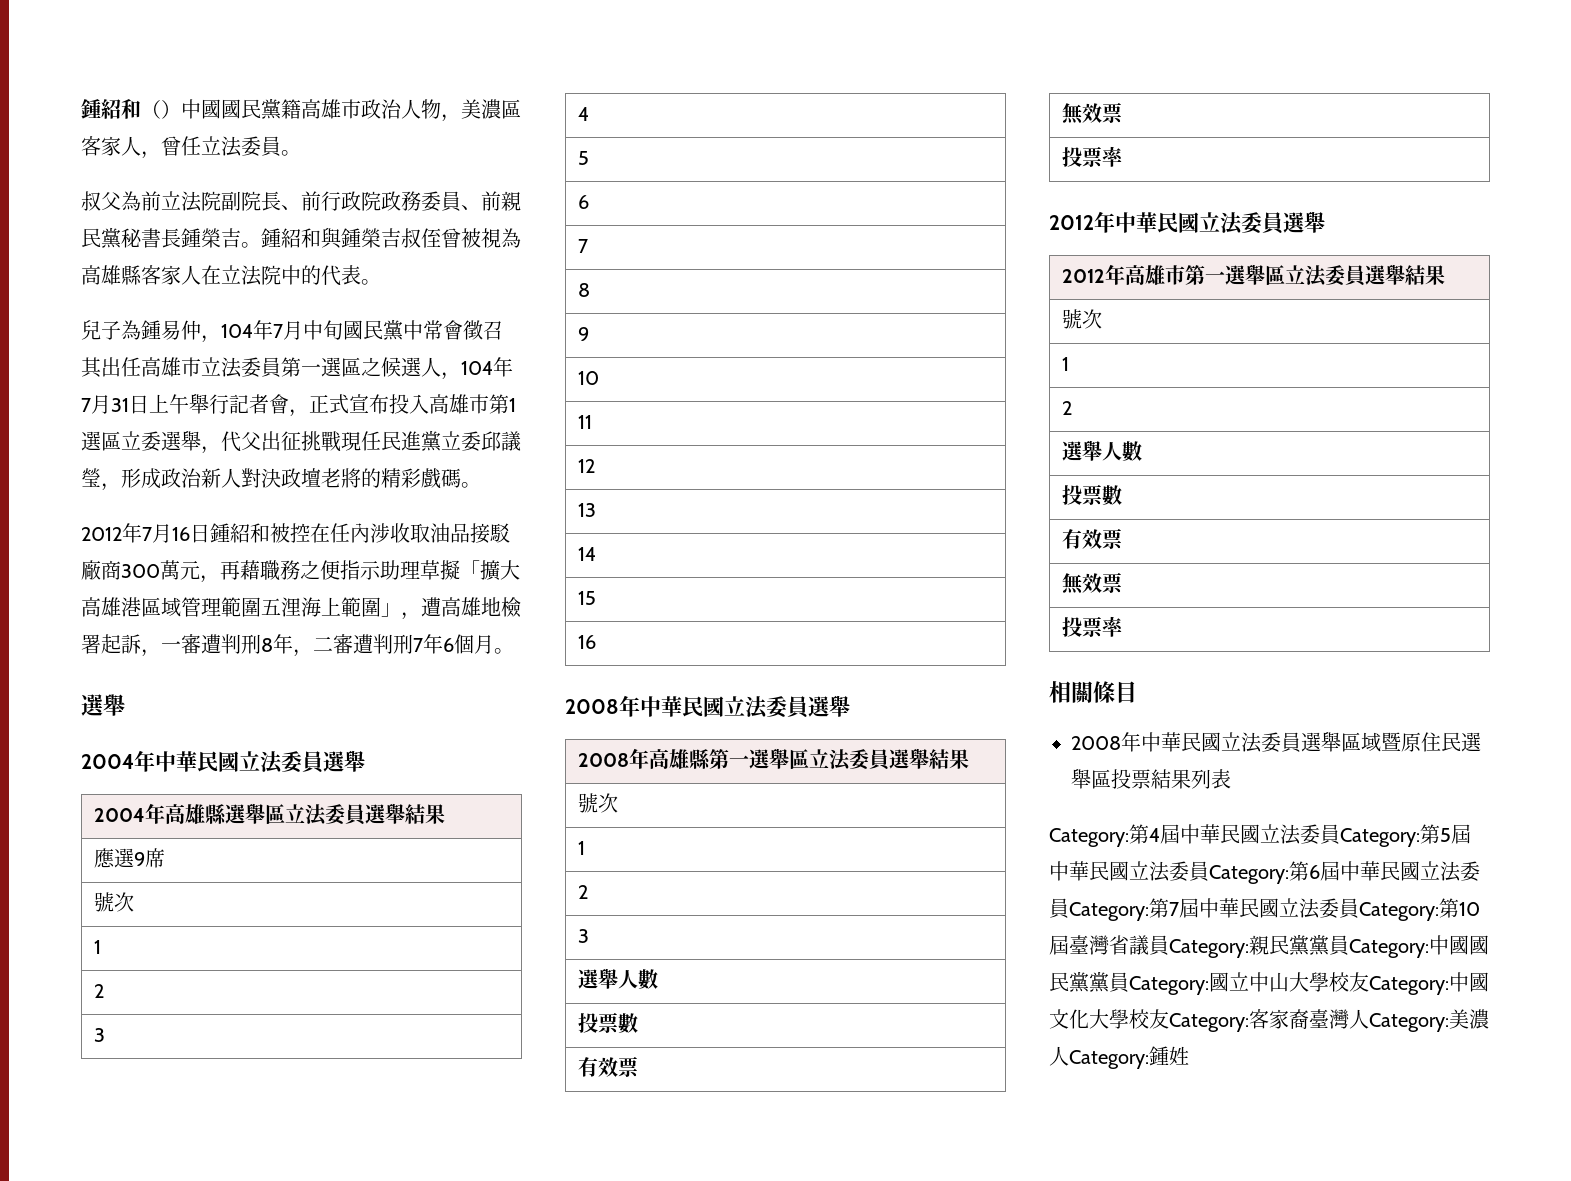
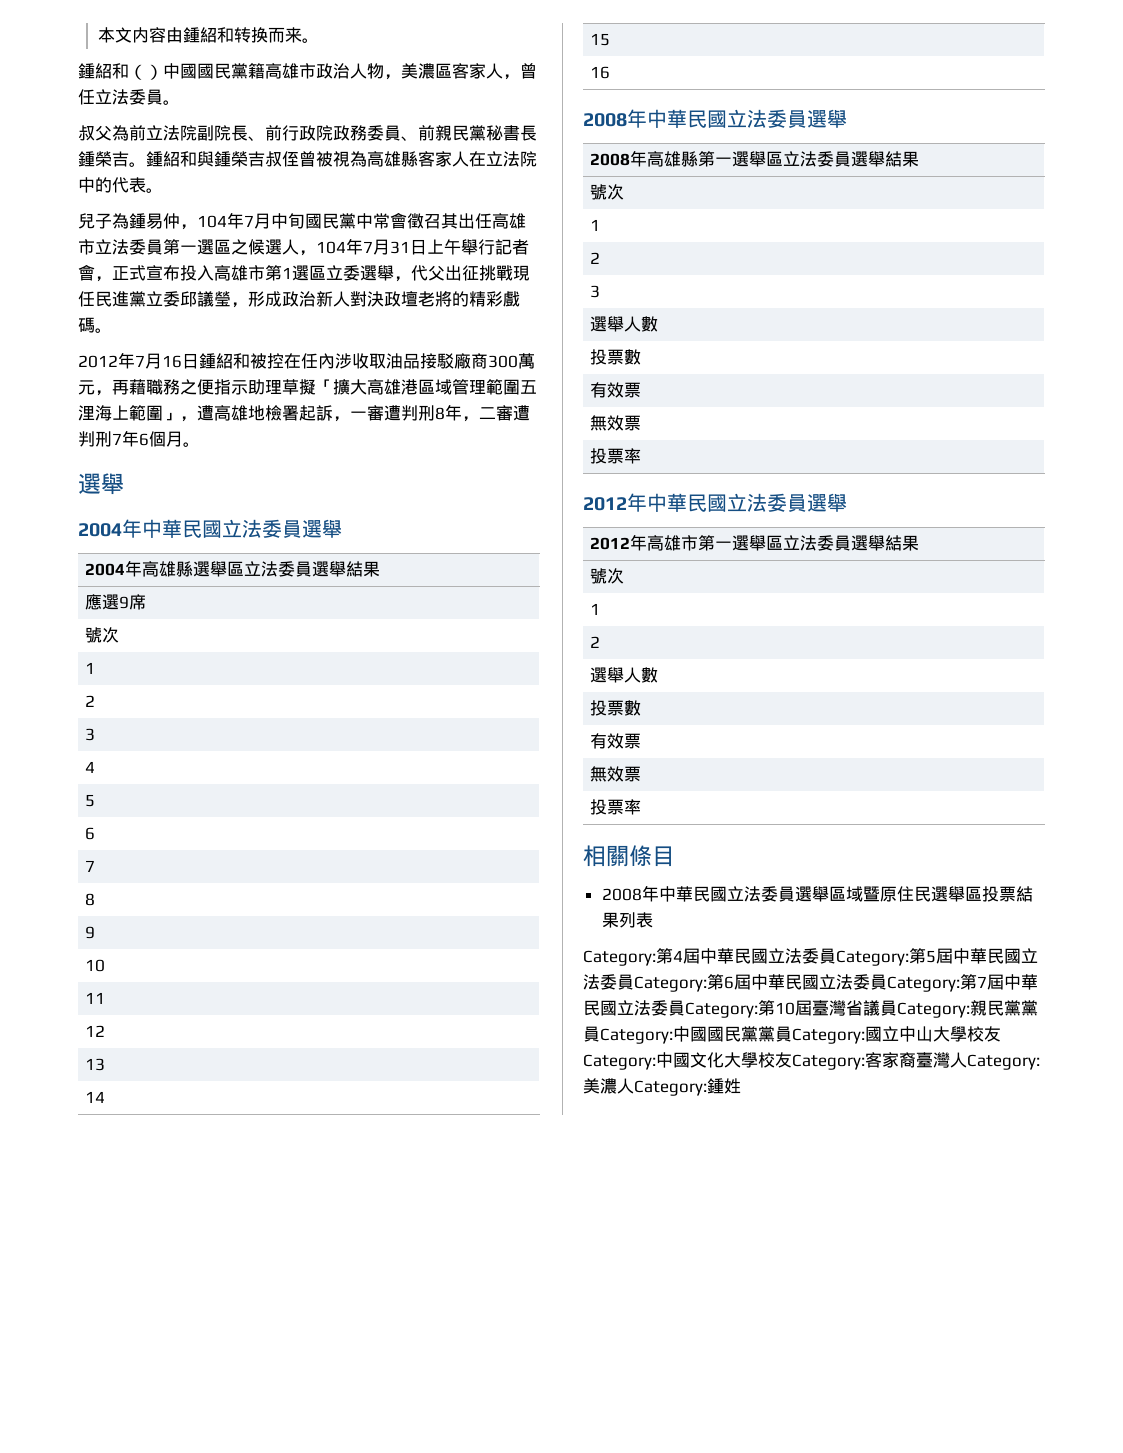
(81, 109) none -> [97,27,319,43] 本文内容由鍾紹和转换而来。 //

